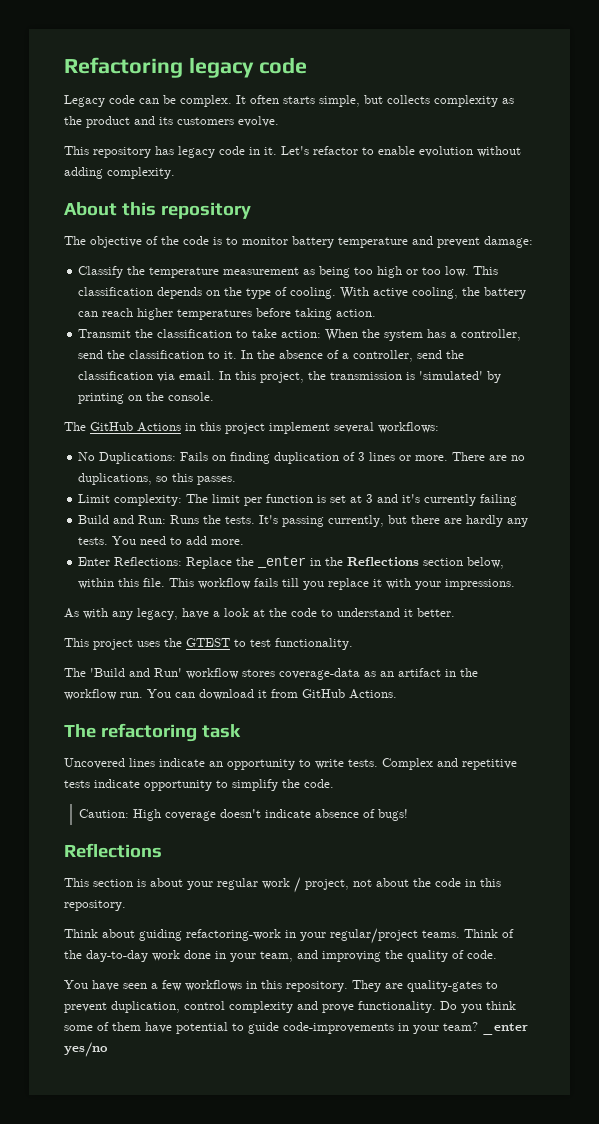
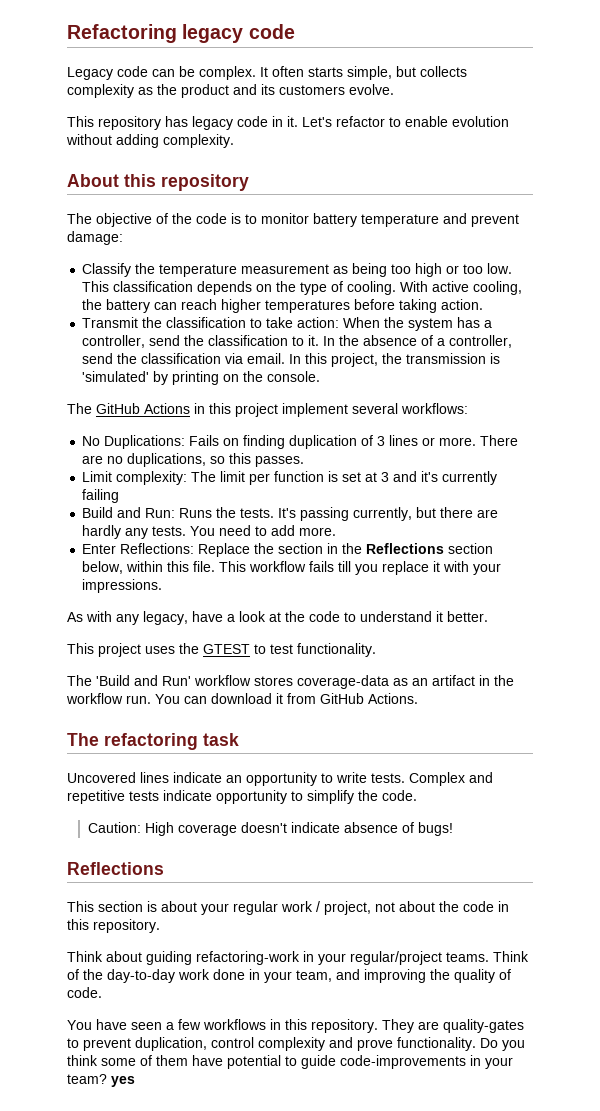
[257,556,307,568] _enter -> [278,543,324,554] section
[482,1023,528,1035] [64,1042,108,1057] _enter yes/no -> [111,1076,135,1087] yes

